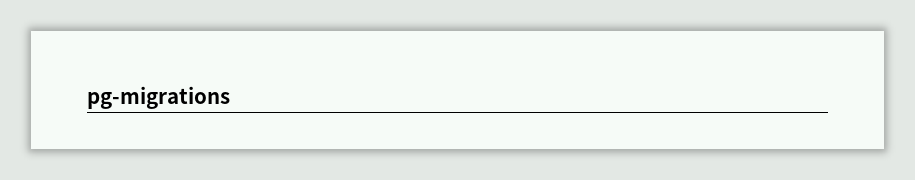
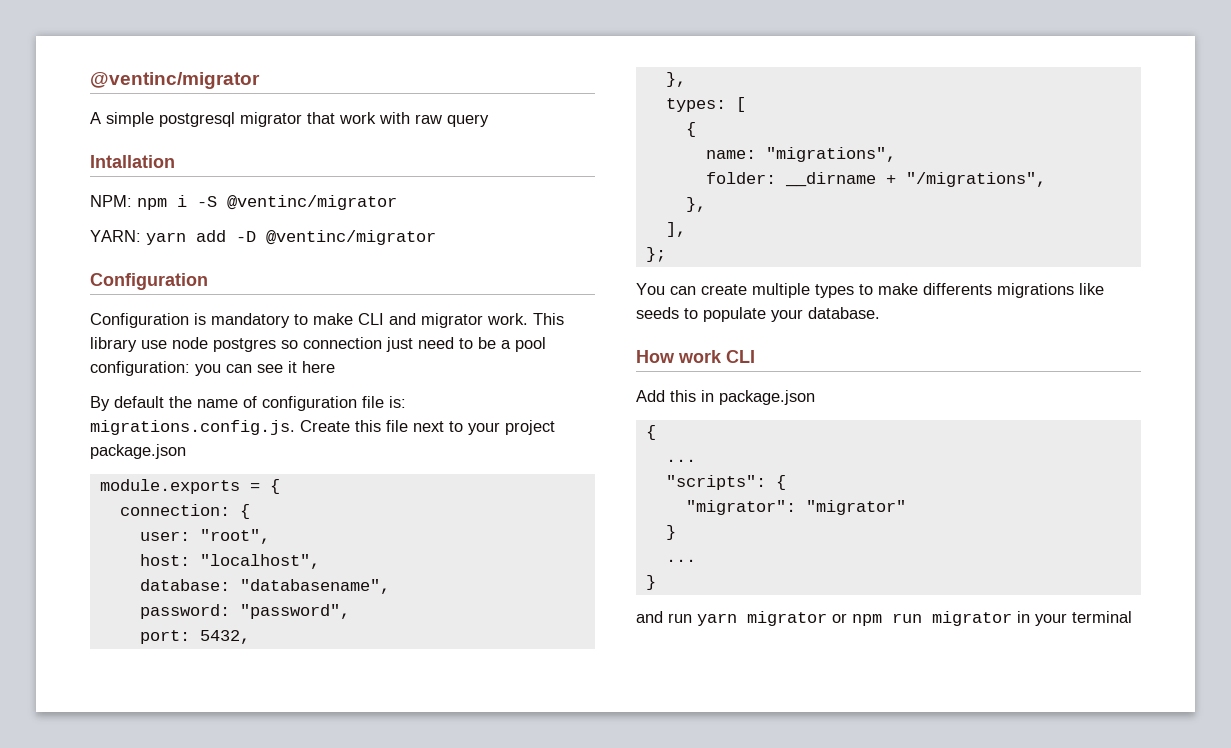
[87,86,230,109] pg-migrations -> [90,72,260,89] [90,112,489,127] [90,155,175,168] [90,195,397,210] [90,230,436,245] [90,273,208,290] [90,313,564,328] [90,337,546,352] [90,361,335,376] [90,396,406,411] [90,420,555,435] [90,444,186,459] [99,479,280,494] [119,504,250,519] [139,529,270,544] [139,554,320,569] [139,579,390,594] [139,604,350,619] [139,630,250,644] [665,72,686,87] [665,97,746,112] [685,122,696,137] [705,147,896,162] [705,172,1046,187] [685,197,706,212] [665,222,686,237] [645,247,666,262] [636,283,1104,298] [636,307,880,322] [636,350,755,363] [636,390,815,405] [645,425,656,440] [665,459,696,462] [665,475,786,490] [685,500,906,515] [665,525,676,540] [665,559,696,562] [645,575,656,590] [636,611,1132,626] @ventinc/migrator // A simple postgresql migrator that work with raw query // Intallation // NPM: npm i -S @ventinc/migrator // YARN: yarn add -D @ventinc/migrator // Configuration // Configuration is mandatory to make CLI and migrator work. This library use node postgres so connection just need to be a pool configuration: you can see it here // By default the name of configuration file is: migrations.config.js. Create this file next to your project package.json // module.exports = { // connection: { // user: "root", // host: "localhost", // database: "databasename", // password: "password", // port: 5432, // }, // types: [ // { // name: "migrations", // folder: __dirname + "/migrations", // }, // ], // }; // You can create multiple types to make differents migrations like seeds to populate your database. // How work CLI // Add this in package.json // { // ... // "scripts": { // "migrator": "migrator" // } // ... // } // and run yarn migrator or npm run migrator in your terminal

